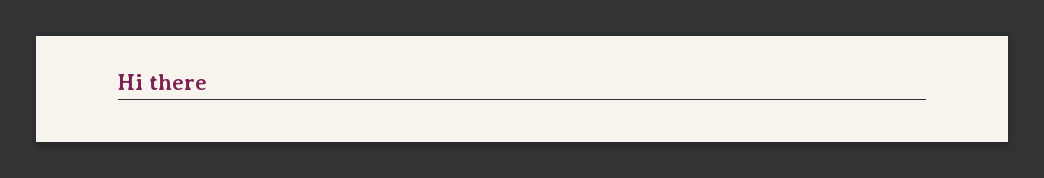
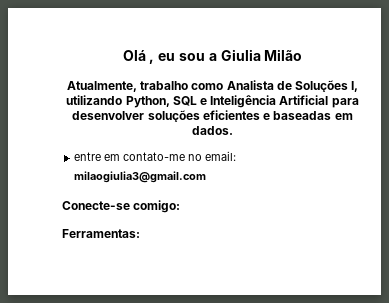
[118,74,208,90] Hi there -> [122,49,303,64] [66,80,359,92] [66,95,359,108] [72,110,353,122] [192,126,233,135] [74,151,237,161] [74,171,207,183] [62,200,181,213] [62,229,140,238] Olá , eu sou a Giulia Milão // Atualmente, trabalho como Analista de Soluções I, utilizando Python, SQL e Inteligência Artificial para desenvolver soluções eficientes e baseadas em dados. // entre em contato-me no email: milaogiulia3@gmail.com // Conecte-se comigo: // Ferramentas:

